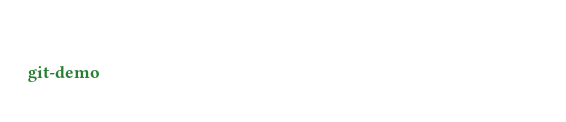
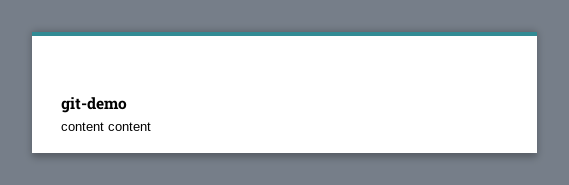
(100, 74) none -> [61,122,151,131] // content content

